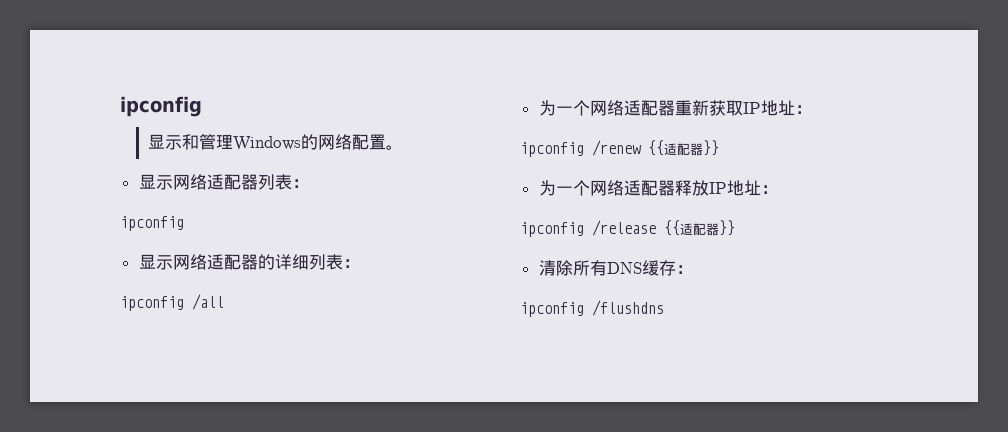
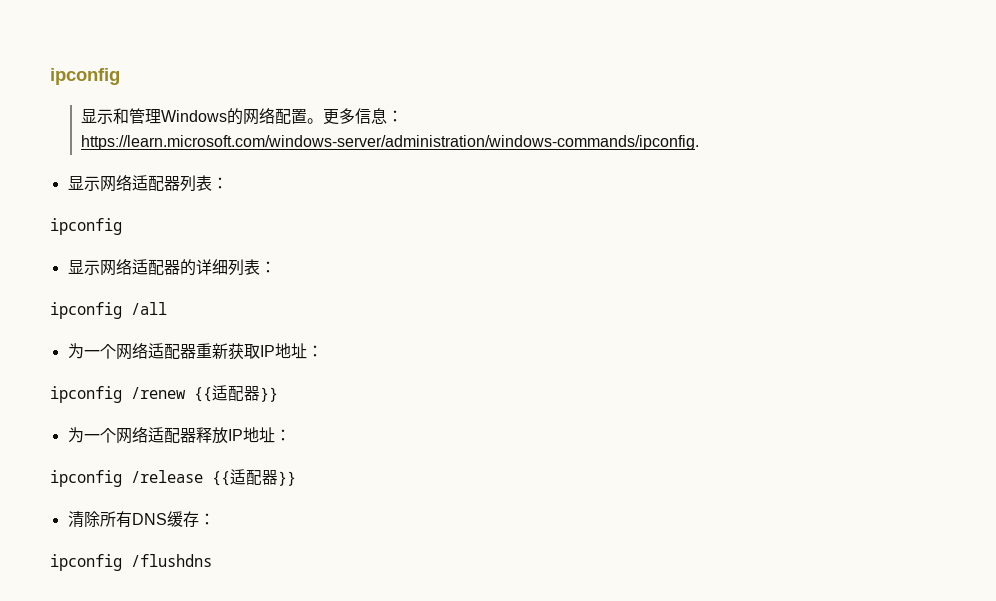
(403, 147) none -> [322,108,403,125] [80,135,699,150] 更多信息：https://learn.microsoft.com/windows-server/administration/windows-commands/ipconfig.

